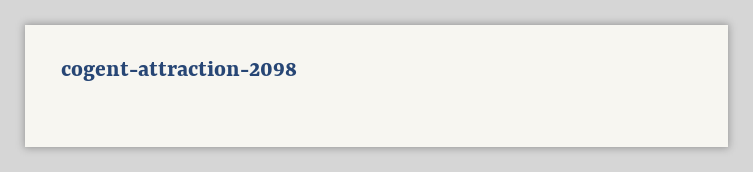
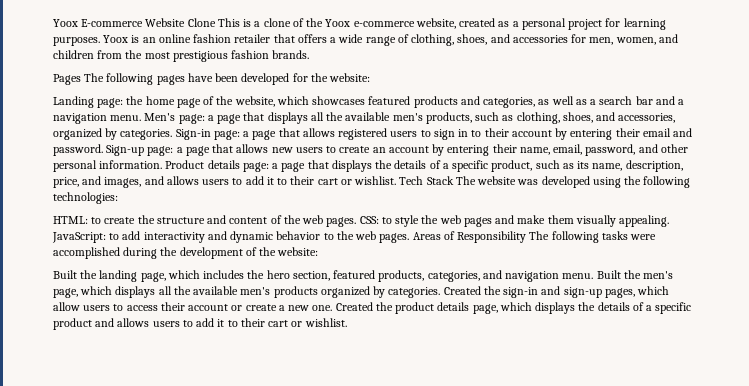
[61,61,297,81] cogent-attraction-2098 -> [53,18,666,30] [53,34,678,46] [53,50,310,62] [53,73,371,85] [53,96,685,108] [53,112,676,124] [53,128,693,140] [53,144,688,156] [53,160,683,172] [53,176,691,188] [53,192,118,204] [53,215,670,227] [52,231,657,243] [53,247,319,259] [53,270,674,282] [53,286,670,298] [53,302,692,314] [53,318,347,330] Yoox E-commerce Website Clone This is a clone of the Yoox e-commerce website, created as a personal project for learning purposes. Yoox is an online fashion retailer that offers a wide range of clothing, shoes, and accessories for men, women, and children from the most prestigious fashion brands. // Pages The following pages have been developed for the website: // Landing page: the home page of the website, which showcases featured products and categories, as well as a search bar and a navigation menu. Men's page: a page that displays all the available men's products, such as clothing, shoes, and accessories, organized by categories. Sign-in page: a page that allows registered users to sign in to their account by entering their email and password. Sign-up page: a page that allows new users to create an account by entering their name, email, password, and other personal information. Product details page: a page that displays the details of a specific product, such as its name, description, price, and images, and allows users to add it to their cart or wishlist. Tech Stack The website was developed using the following technologies: // HTML: to create the structure and content of the web pages. CSS: to style the web pages and make them visually appealing. JavaScript: to add interactivity and dynamic behavior to the web pages. Areas of Responsibility The following tasks were accomplished during the development of the website: // Built the landing page, which includes the hero section, featured products, categories, and navigation menu. Built the men's page, which displays all the available men's products organized by categories. Created the sign-in and sign-up pages, which allow users to access their account or create a new one. Created the product details page, which displays the details of a specific product and allows users to add it to their cart or wishlist.

